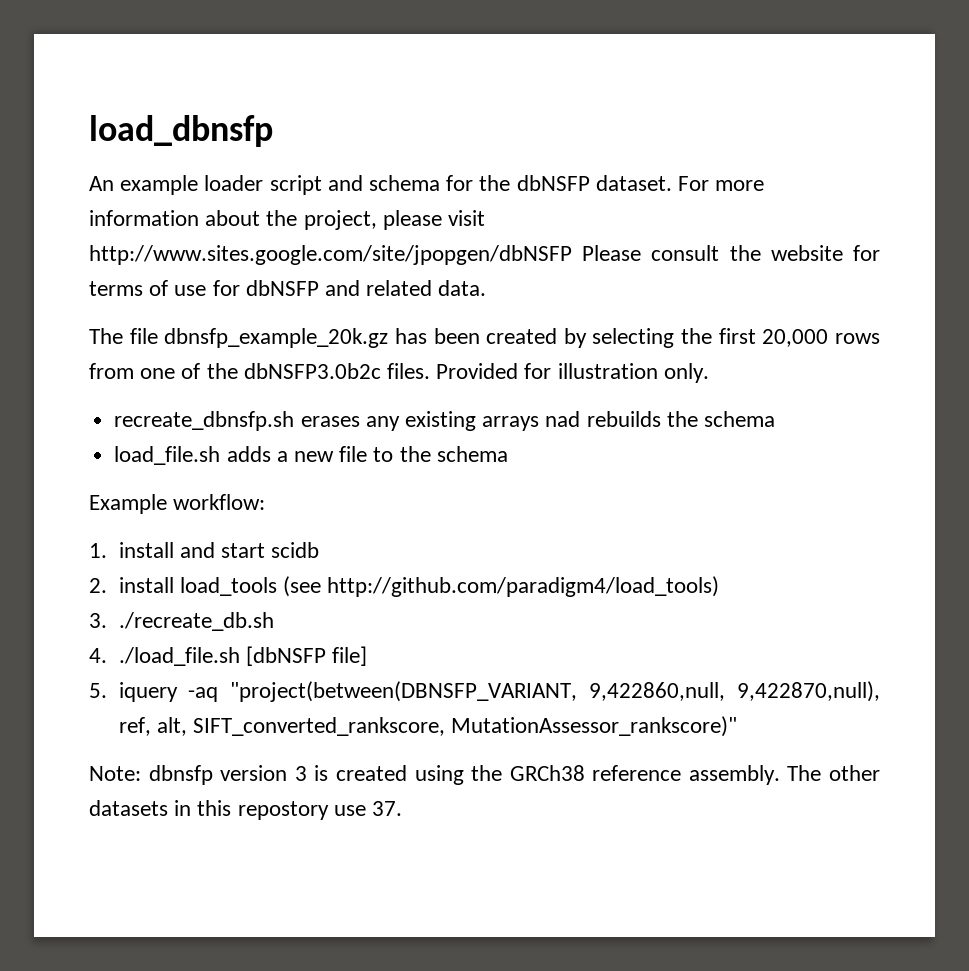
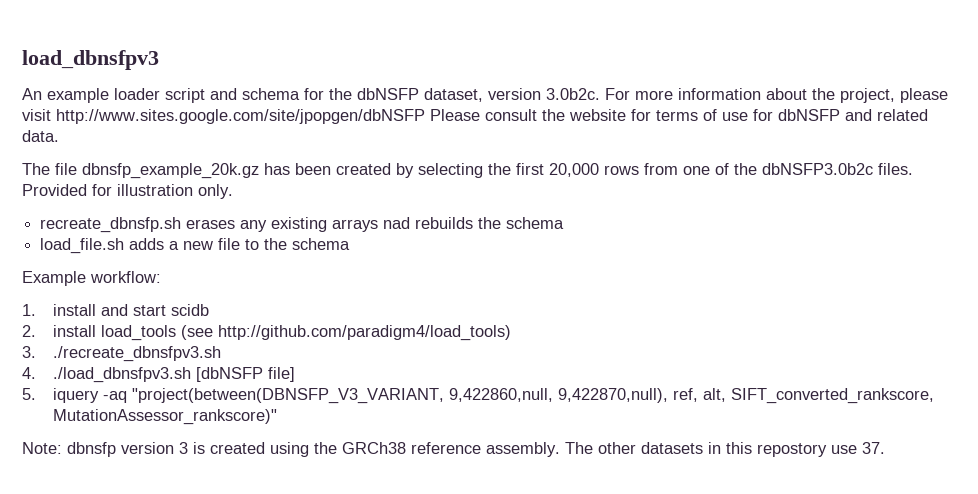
[89,115,273,147] load_dbnsfp -> [22,50,159,70] load_dbnsfpv3
[595,175,672,191] dataset. -> [424,88,600,102] dataset, version 3.0b2c.
[118,612,274,631] ./recreate_db.sh -> [53,346,222,362] ./recreate_dbnsfpv3.sh
[118,647,240,666] ./load_file.sh -> [53,367,192,383] ./load_dbnsfpv3.sh
[230,681,578,702] "project(between(DBNSFP_VARIANT, -> [132,388,445,404] "project(between(DBNSFP_V3_VARIANT,

